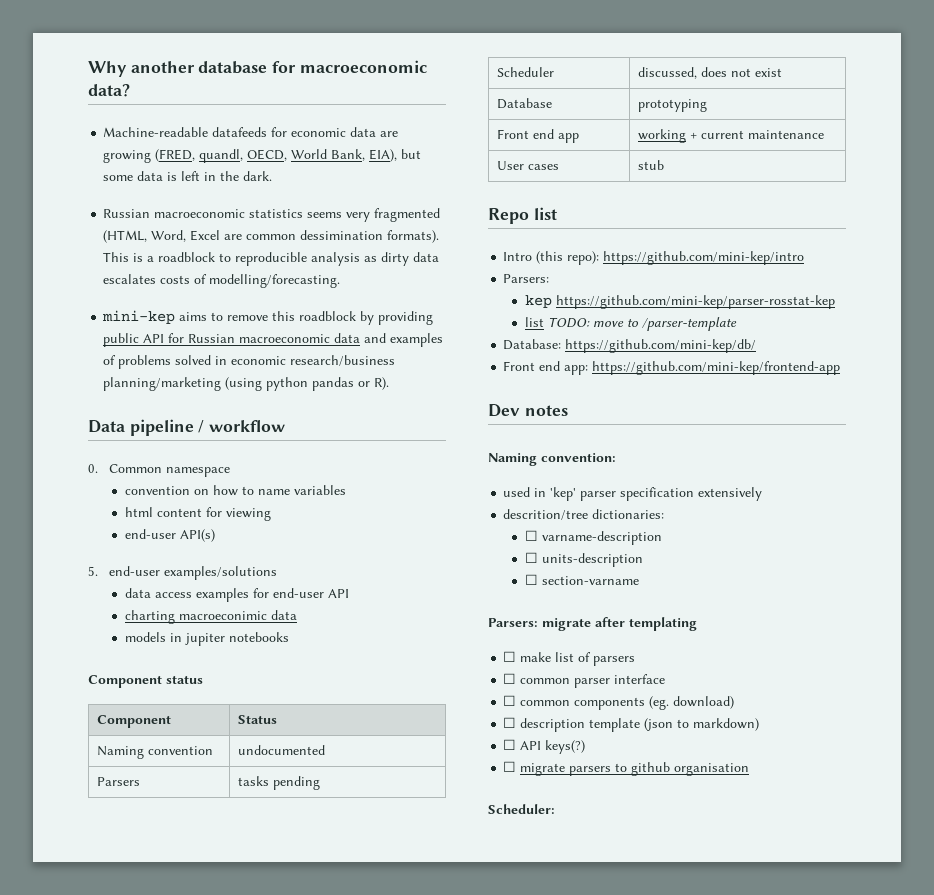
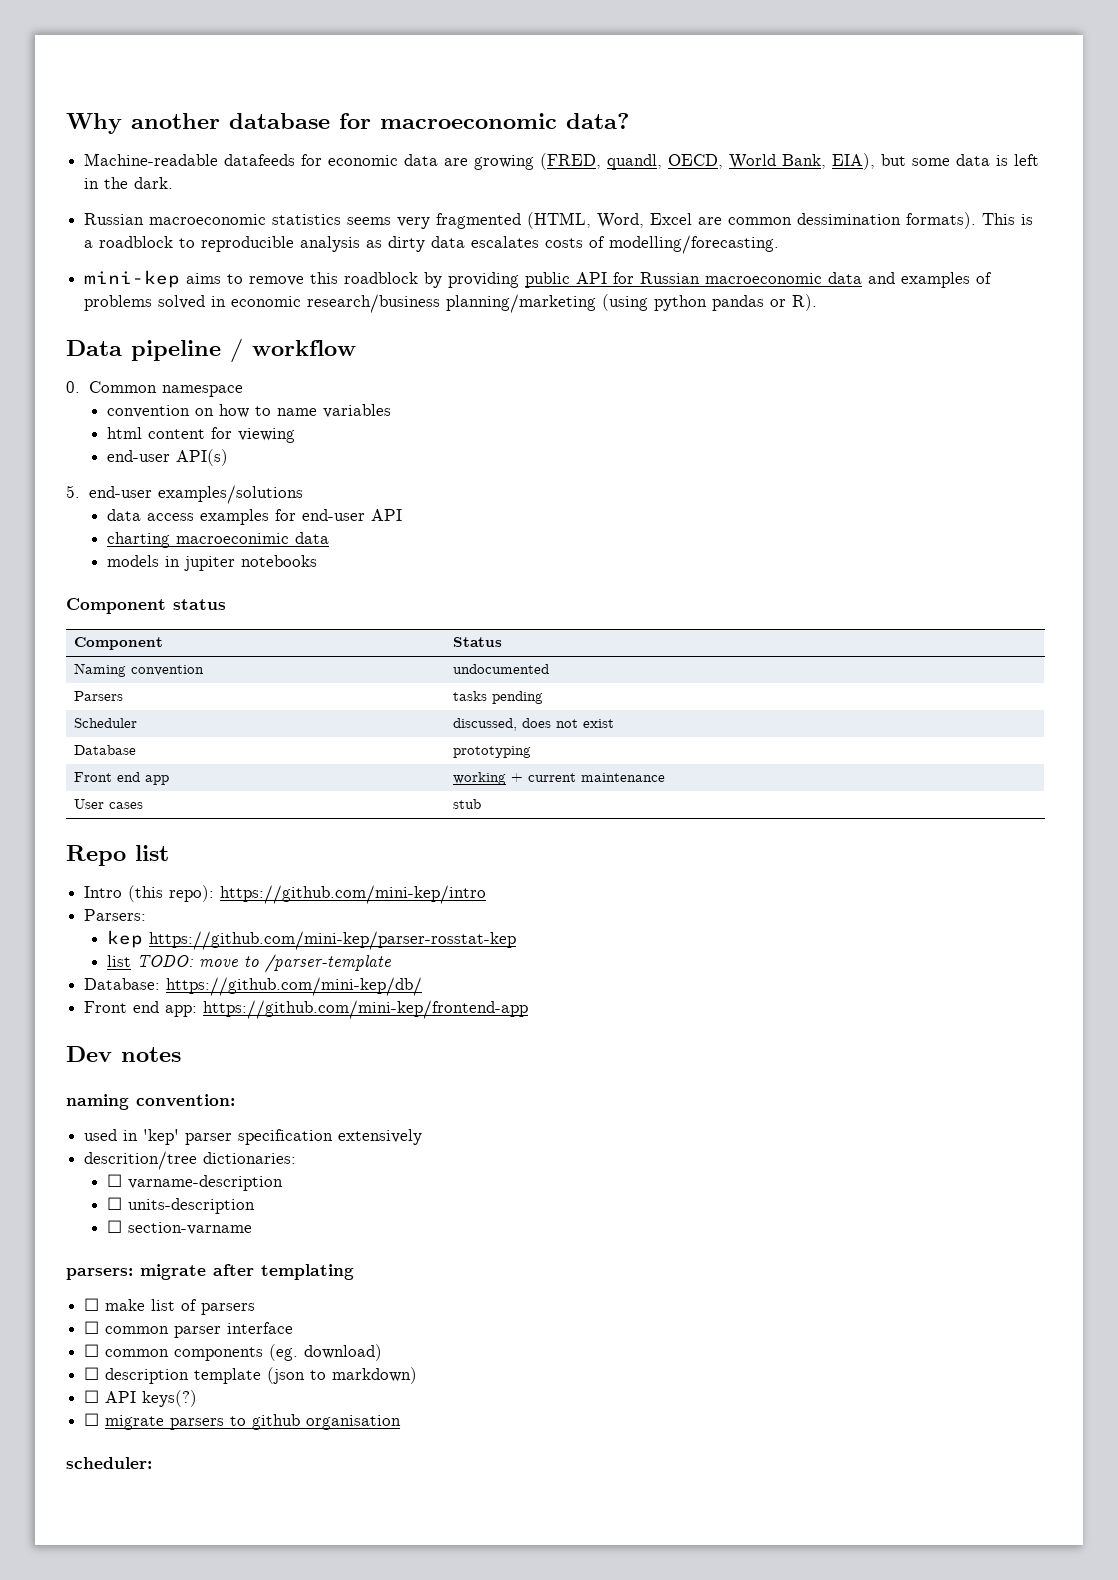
[488,453,537,466] Naming -> [66,1094,129,1110] naming
[488,618,538,627] Parsers: -> [66,1268,133,1280] parsers:
[488,804,555,814] Scheduler: -> [66,1457,152,1469] scheduler:

